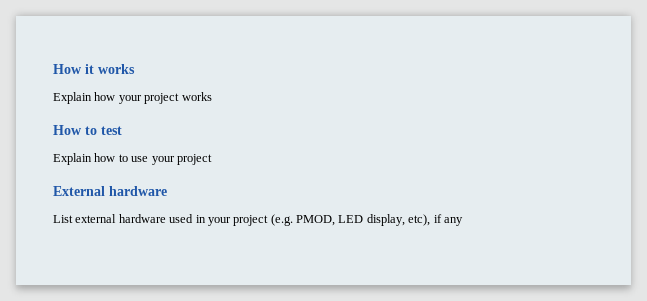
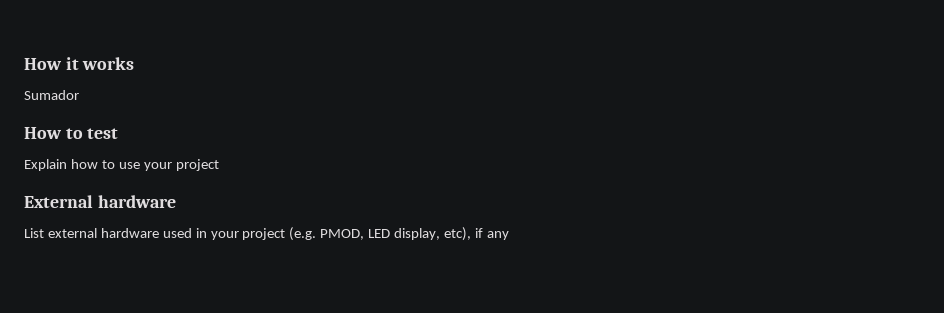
[53,92,212,104] Explain how your project works -> [24,90,79,100] Sumador

